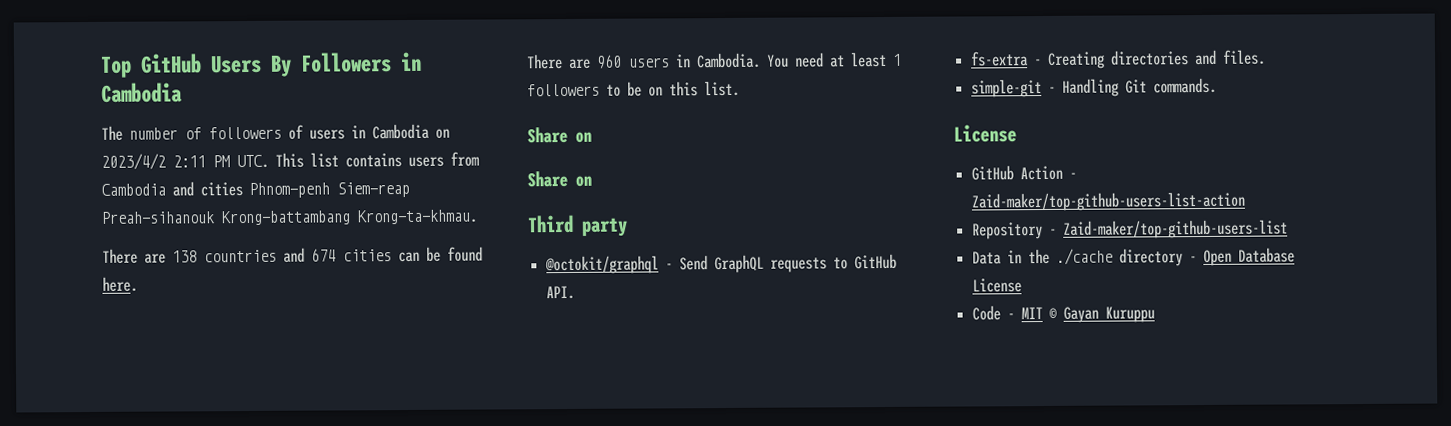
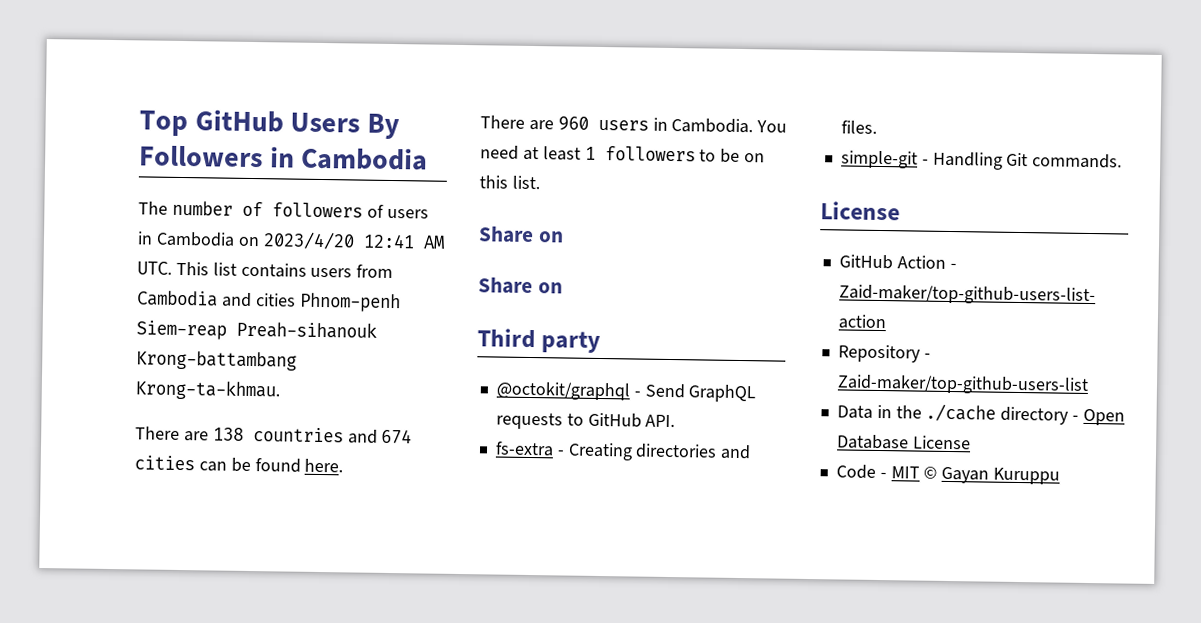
[101,153,230,170] 2023/4/2 2:11 PM -> [262,231,445,250] 2023/4/20 12:41 AM

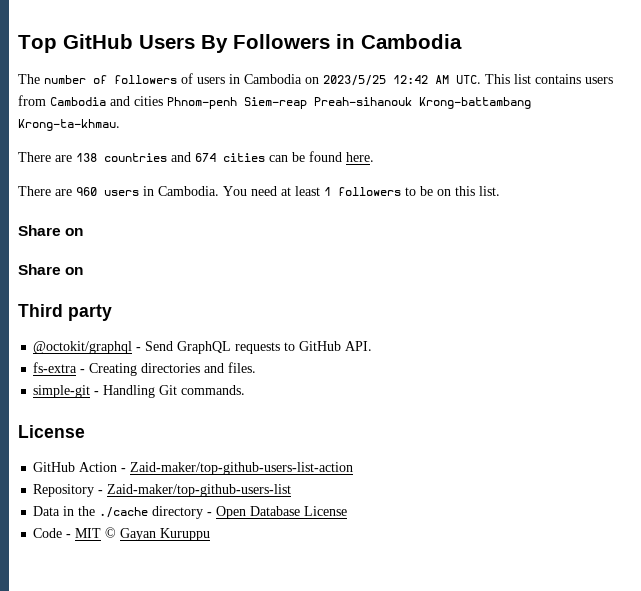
[262,231,415,250] 2023/4/20 12:41 -> [323,75,428,86] 2023/5/25 12:42

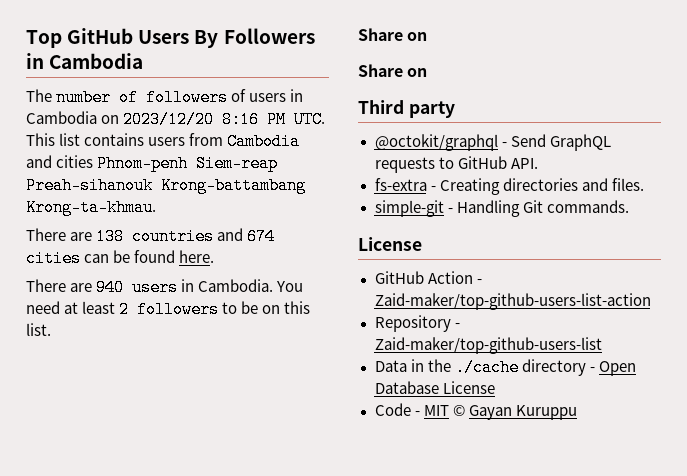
[323,75,449,86] 2023/5/25 12:42 AM -> [123,111,287,128] 2023/12/20 8:16 PM
[76,187,97,196] 960 -> [96,279,125,296] 940
[324,187,331,196] 1 -> [119,301,130,318] 2

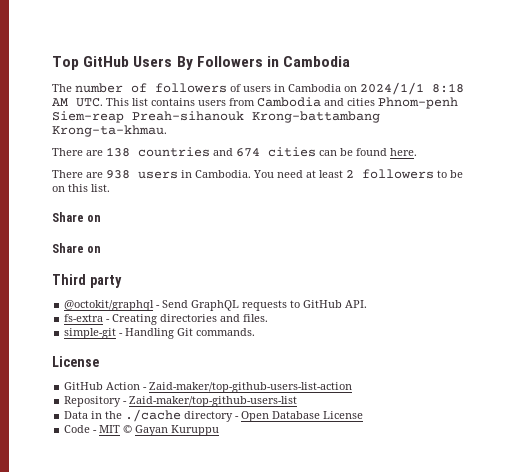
[123,111,287,128] 2023/12/20 8:16 PM -> [360,82,464,95] [52,98,68,106] 2024/1/1 8:18 AM
[96,279,125,296] 940 -> [106,170,130,179] 938

